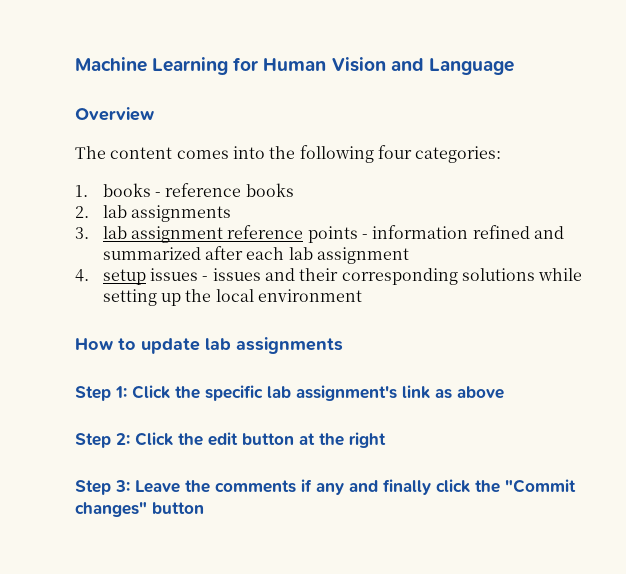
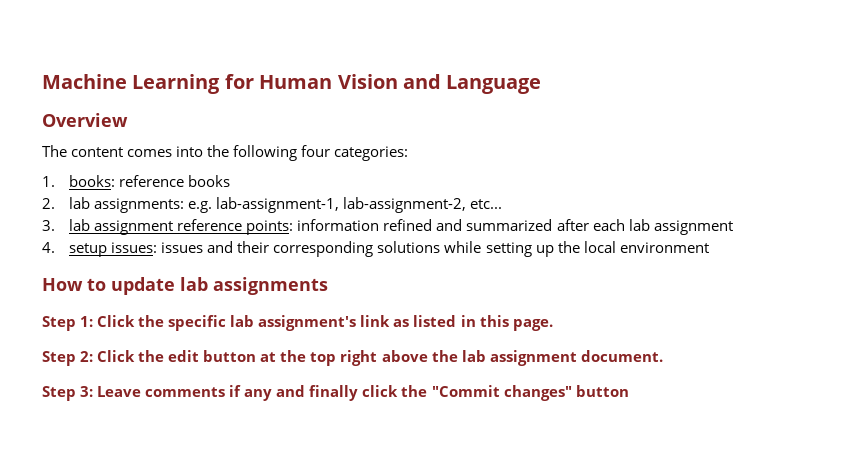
[102,183,162,197] books - -> [69,175,116,187] books:
[131,205,232,222] assignments -> [94,197,503,213] assignments: e.g. lab-assignment-1, lab-assignment-2, etc...
[307,226,368,243] points - -> [246,220,294,235] points:
[150,268,209,281] issues - -> [111,242,158,253] issues:
[457,386,504,399] above -> [413,315,553,331] listed in this page.
(344, 439) none -> [310,352,337,366] top
(386, 440) none -> [381,350,663,366] above the lab assignment document.
[185,480,210,493] the -> (142, 391) none

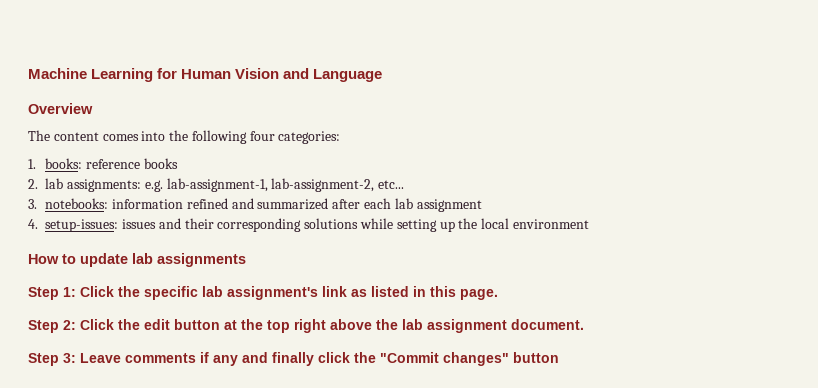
[69,219,294,235] lab assignment reference points: -> [45,198,109,209] notebooks:
[69,242,158,257] setup issues: -> [45,219,119,232] setup-issues:

